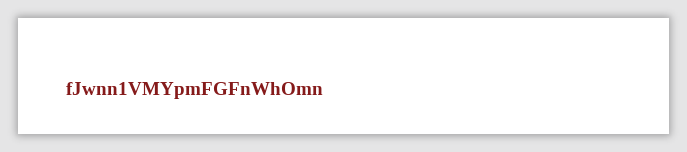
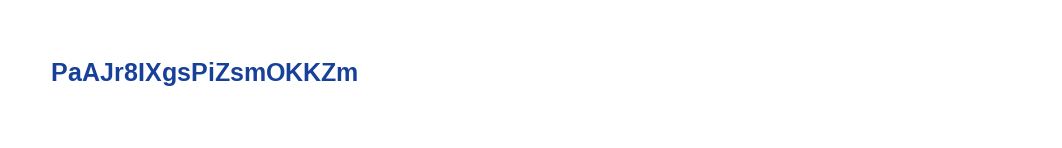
[66,82,323,99] fJwnn1VMYpmFGFnWhOmn -> [51,62,358,86] PaAJr8IXgsPiZsmOKKZm

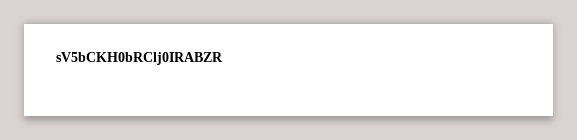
[51,62,358,86] PaAJr8IXgsPiZsmOKKZm -> [56,52,223,65] sV5bCKH0bRClj0IRABZR

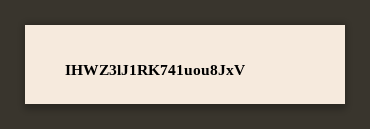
[56,52,223,65] sV5bCKH0bRClj0IRABZR -> [65,65,246,75] IHWZ3lJ1RK741uou8JxV

